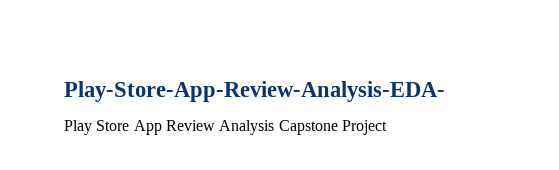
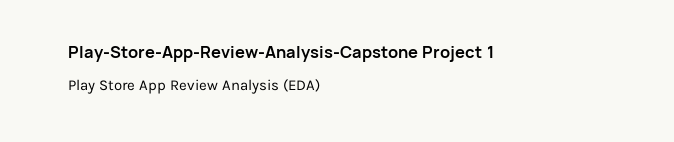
[64,81,445,102] Play-Store-App-Review-Analysis-EDA- -> [68,46,494,62] Play-Store-App-Review-Analysis-Capstone Project 1
[278,120,387,135] Capstone Project -> [283,79,321,92] (EDA)

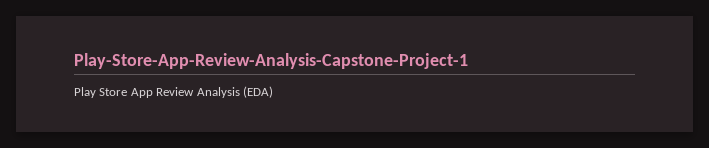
[68,46,494,62] Play-Store-App-Review-Analysis-Capstone Project 1 -> [74,53,468,69] Play-Store-App-Review-Analysis-Capstone-Project-1

